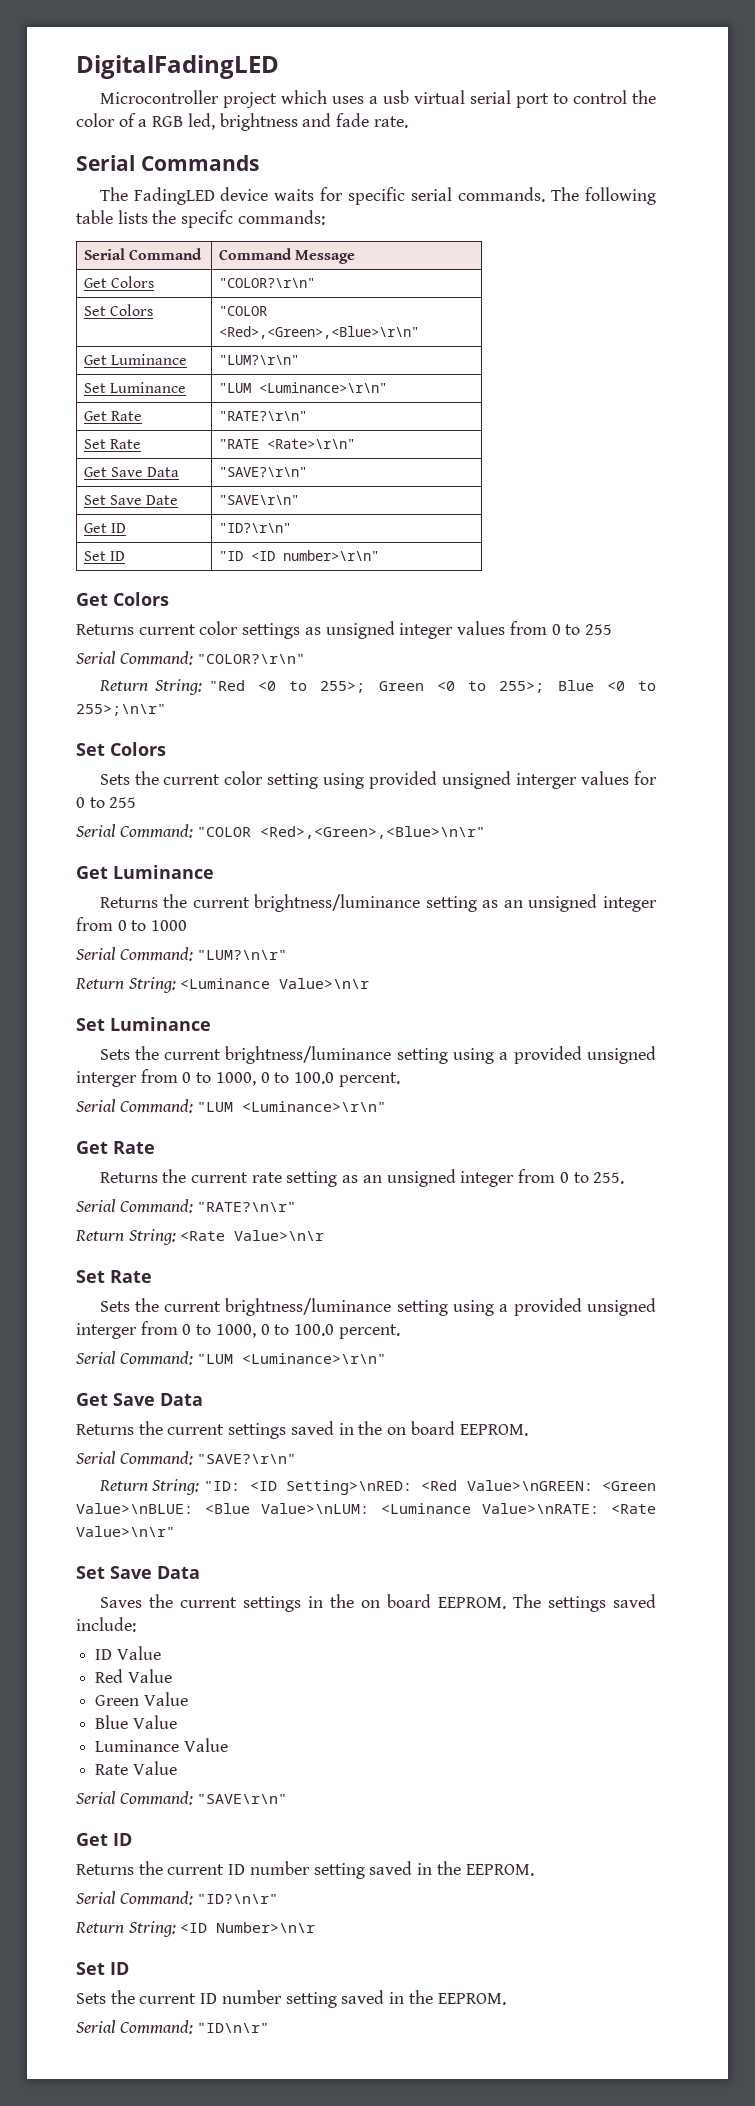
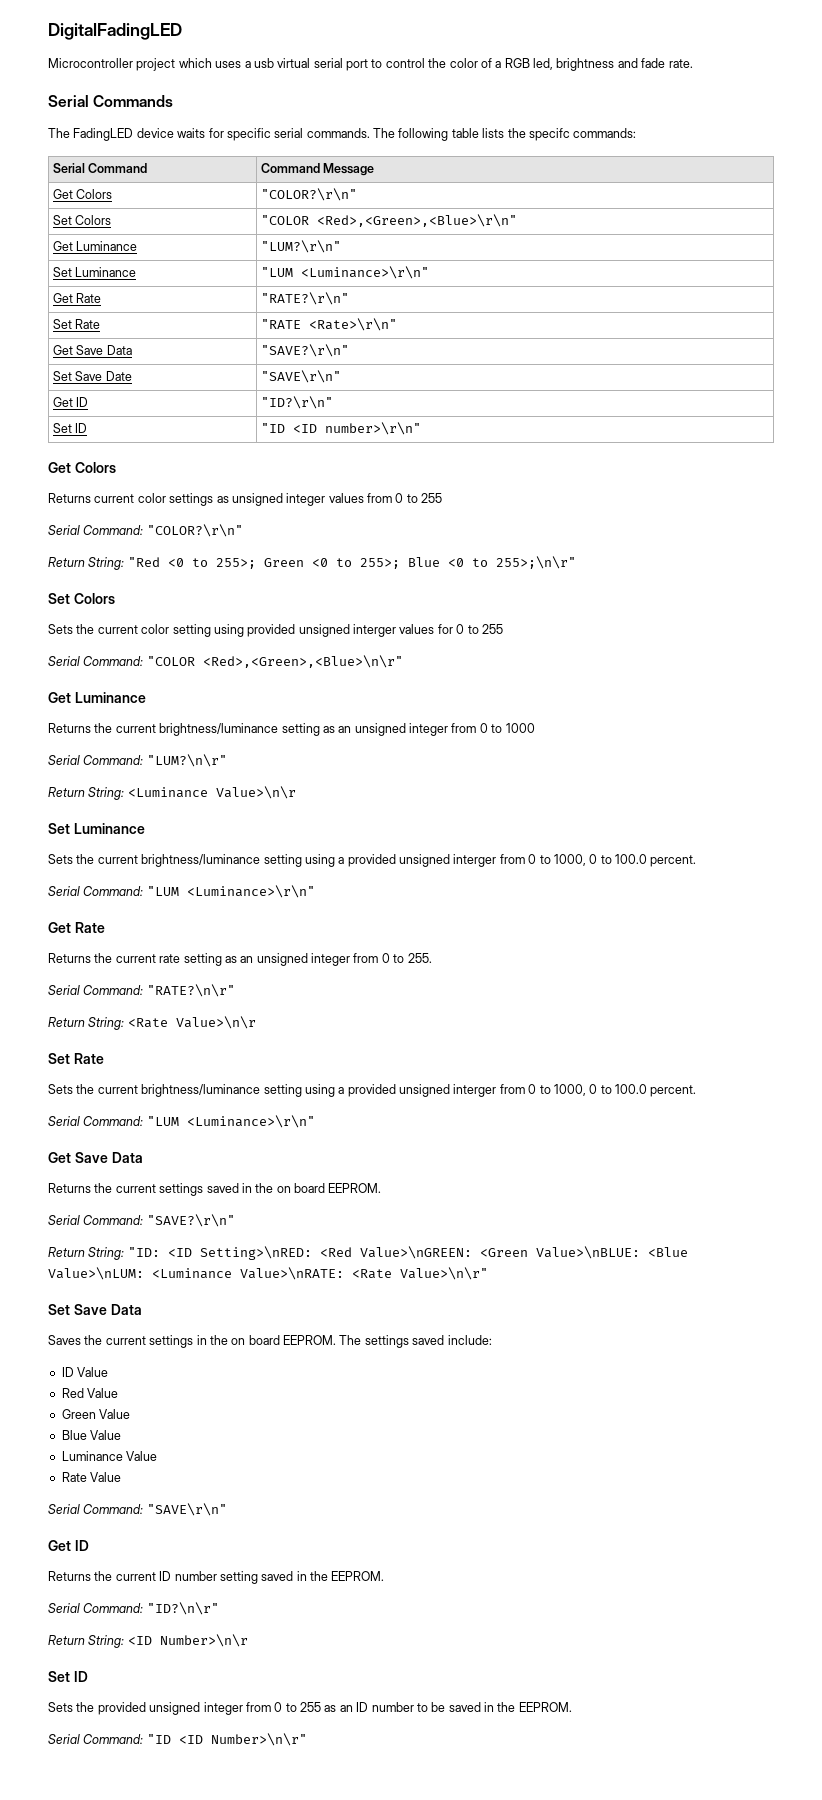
[139,1990,506,2008] [76,2020,270,2034] current ID number setting saved in the EEPROM. // Serial Command: "ID\n\r" -> [97,1702,572,1715] [48,1733,307,1746] provided unsigned integer from 0 to 255 as an ID number to be saved in the EEPROM. // Serial Command: "ID <ID Number>\n\r"

